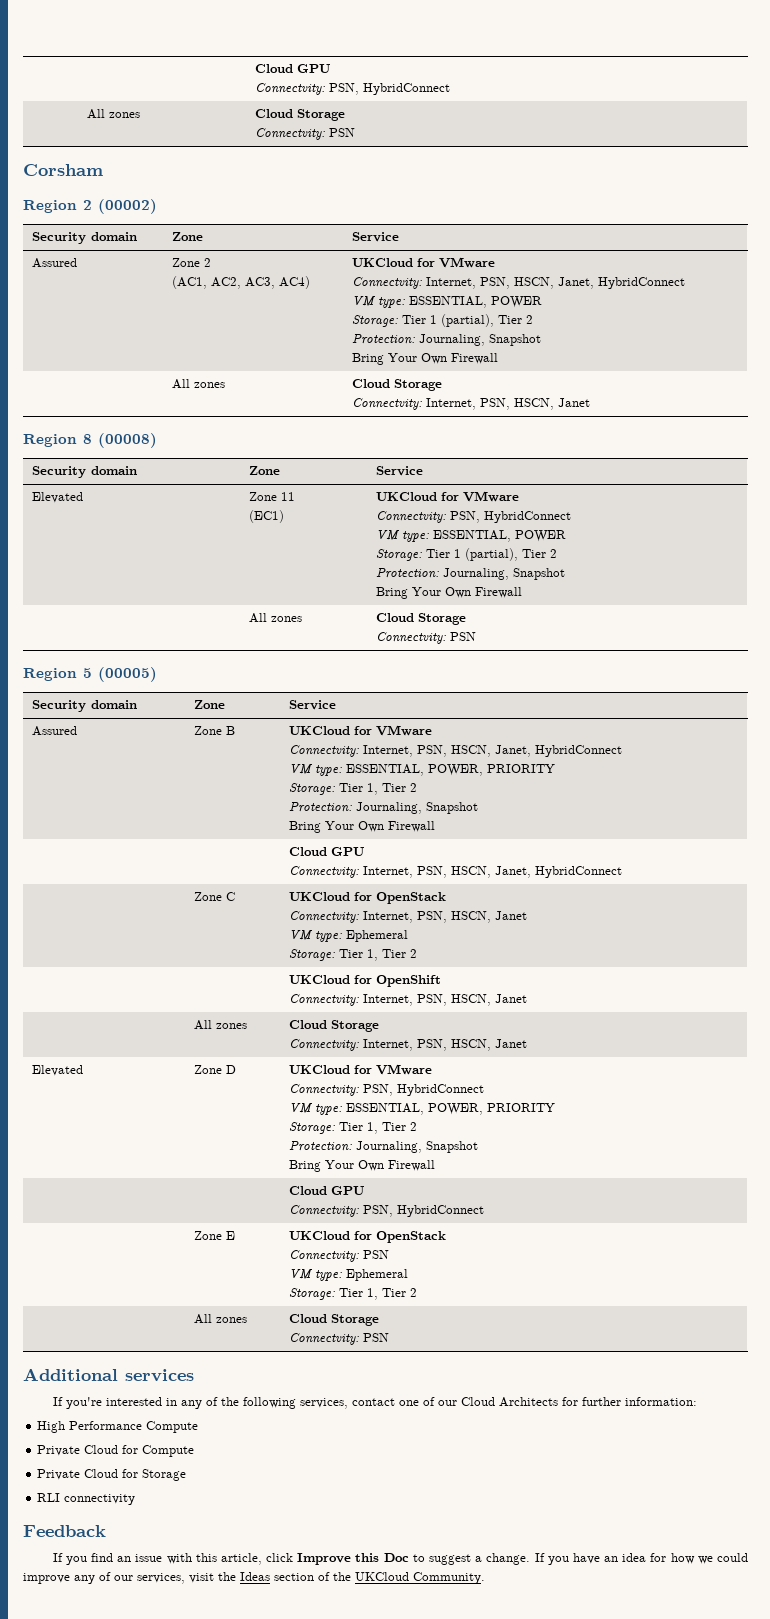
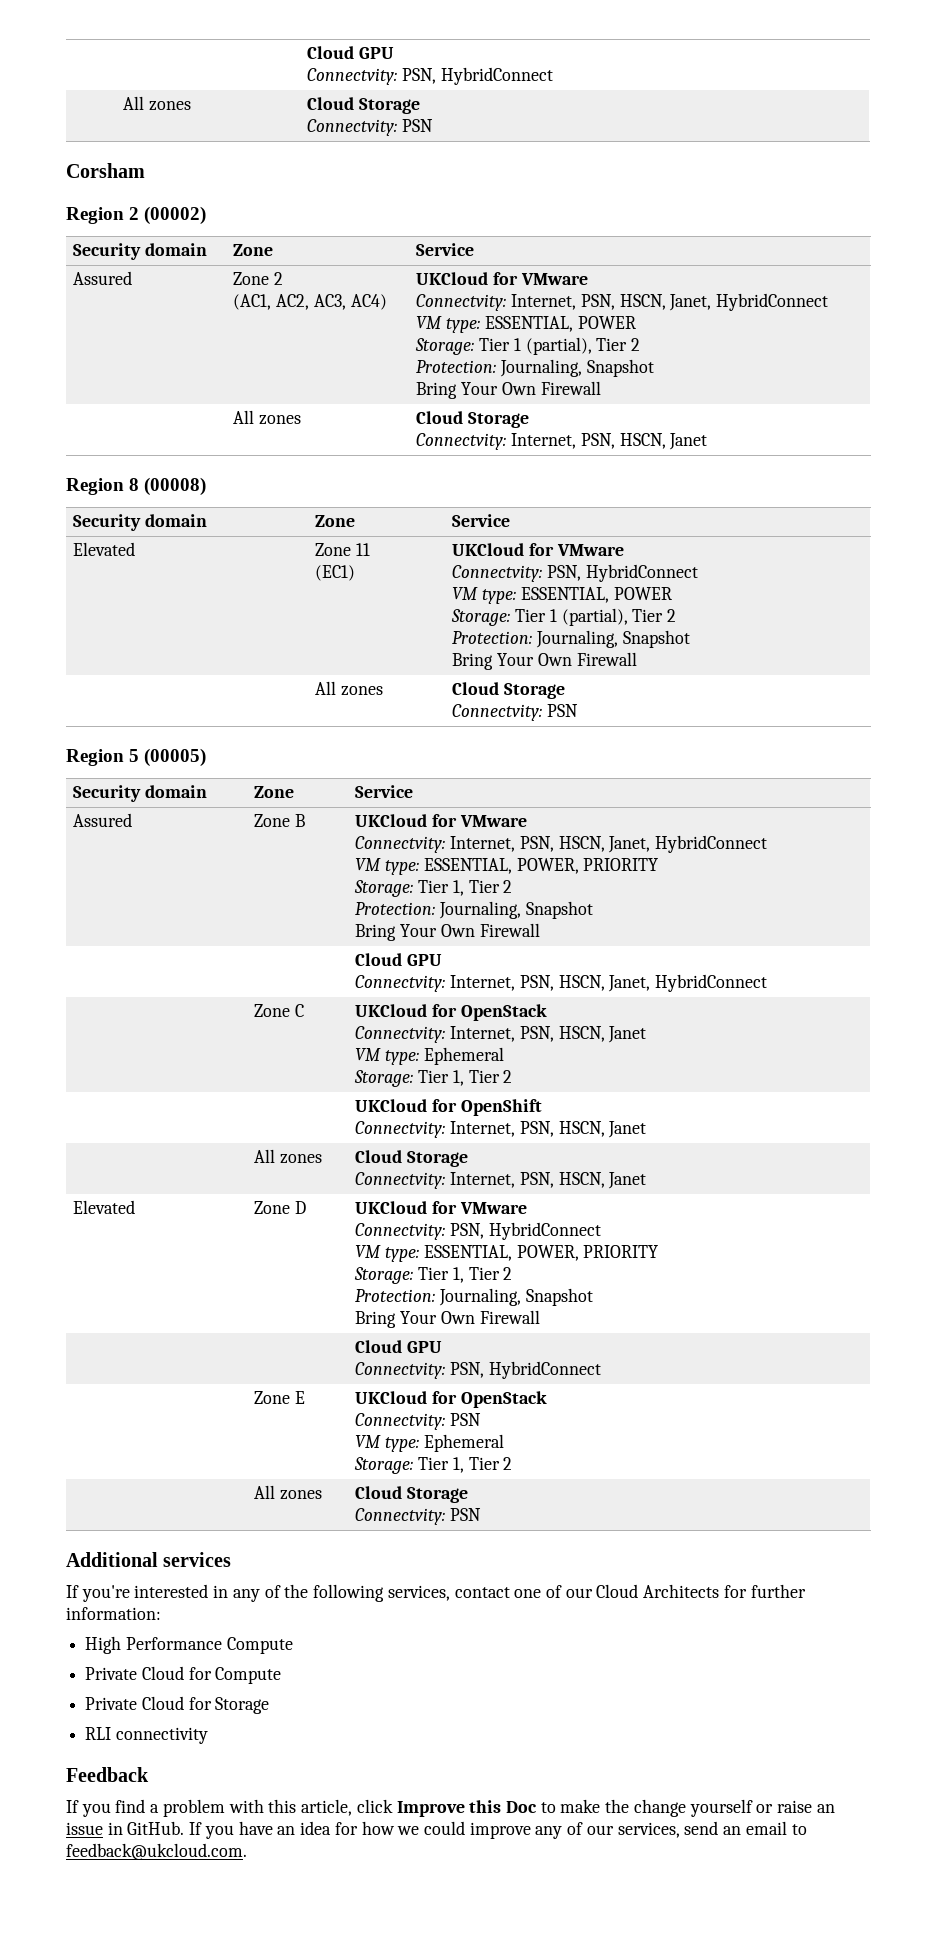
[117,1554,163,1562] an issue -> [150,1799,225,1817] a problem
[428,1553,531,1565] suggest a change. -> [560,1799,835,1817] [66,1821,185,1835] make the change yourself or raise an issue in GitHub.
[189,1572,485,1584] visit the Ideas section of the UKCloud Community. -> [684,1821,807,1835] [66,1843,247,1860] send an email to feedback@ukcloud.com.

